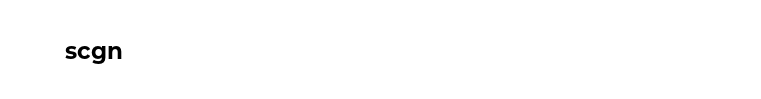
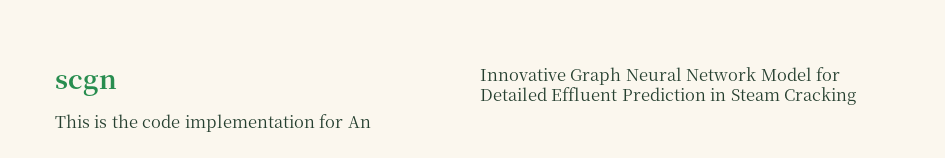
(123, 55) none -> [55,114,371,132] [480,67,841,85] [480,87,857,105] // This is the code implementation for An Innovative Graph Neural Network Model for Detailed Effluent Prediction in Steam Cracking

